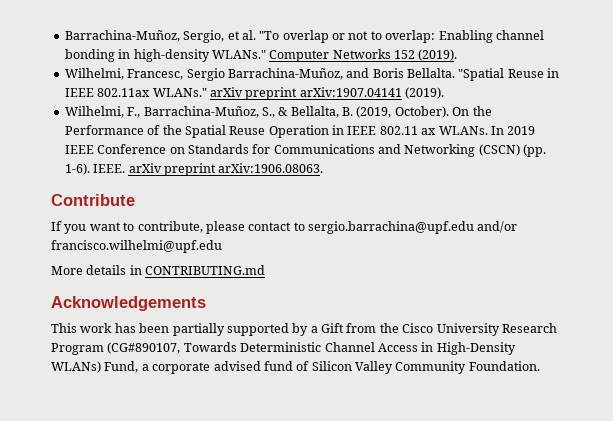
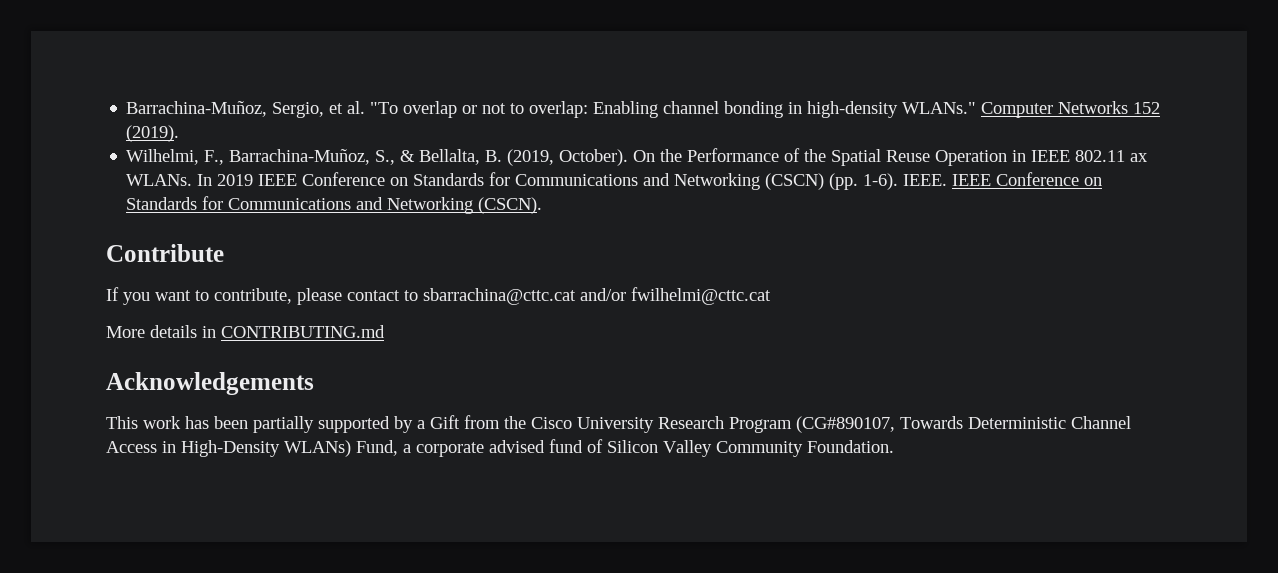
[64,68,560,81] [64,87,444,100] // Wilhelmi, Francesc, Sergio Barrachina-Muñoz, and Boris Bellalta. "Spatial Reuse in IEEE 802.11ax WLANs." arXiv preprint arXiv:1907.04141 (2019). -> (180, 133) none
[128,163,324,176] arXiv preprint arXiv:1906.08063. -> [952,172,1103,186] [126,196,543,214] IEEE Conference on Standards for Communications and Networking (CSCN).
[308,221,518,234] [51,240,222,253] sergio.barrachina@upf.edu and/or francisco.wilhelmi@upf.edu -> [423,287,771,305] sbarrachina@cttc.cat and/or fwilhelmi@cttc.cat

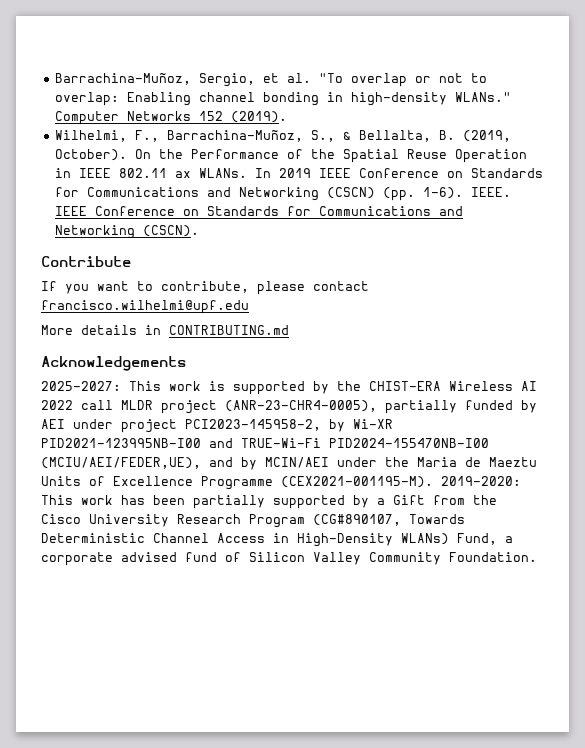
[404,287,771,305] to sbarrachina@cttc.cat and/or fwilhelmi@cttc.cat -> [41,300,249,314] francisco.wilhelmi@upf.edu
(314, 383) none -> [41,381,537,395] [41,400,537,414] [41,419,393,433] [41,438,489,448] [41,457,537,470] [41,476,521,490] 2025-2027: This work is supported by the CHIST-ERA Wireless AI 2022 call MLDR project (ANR-23-CHR4-0005), partially funded by AEI under project PCI2023-145958-2, by Wi-XR PID2021-123995NB-I00 and TRUE-Wi-Fi PID2024-155470NB-I00 (MCIU/AEI/FEDER,UE), and by MCIN/AEI under the Maria de Maeztu Units of Excellence Programme (CEX2021-001195-M). 2019-2020:

